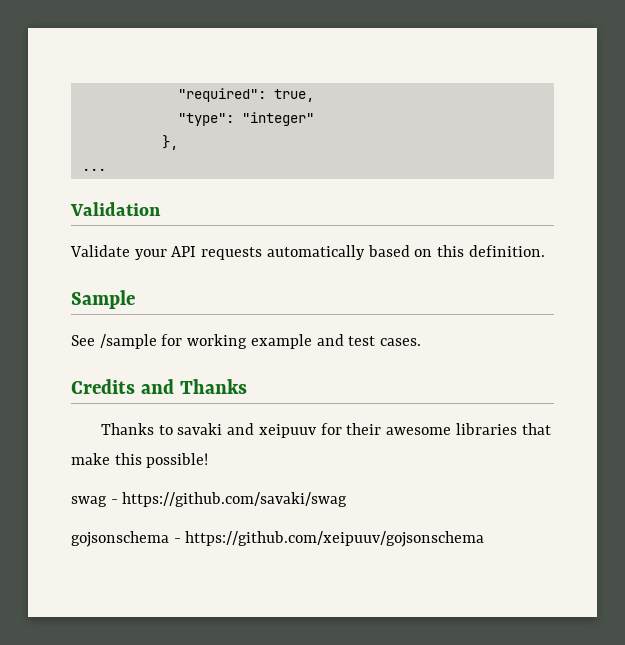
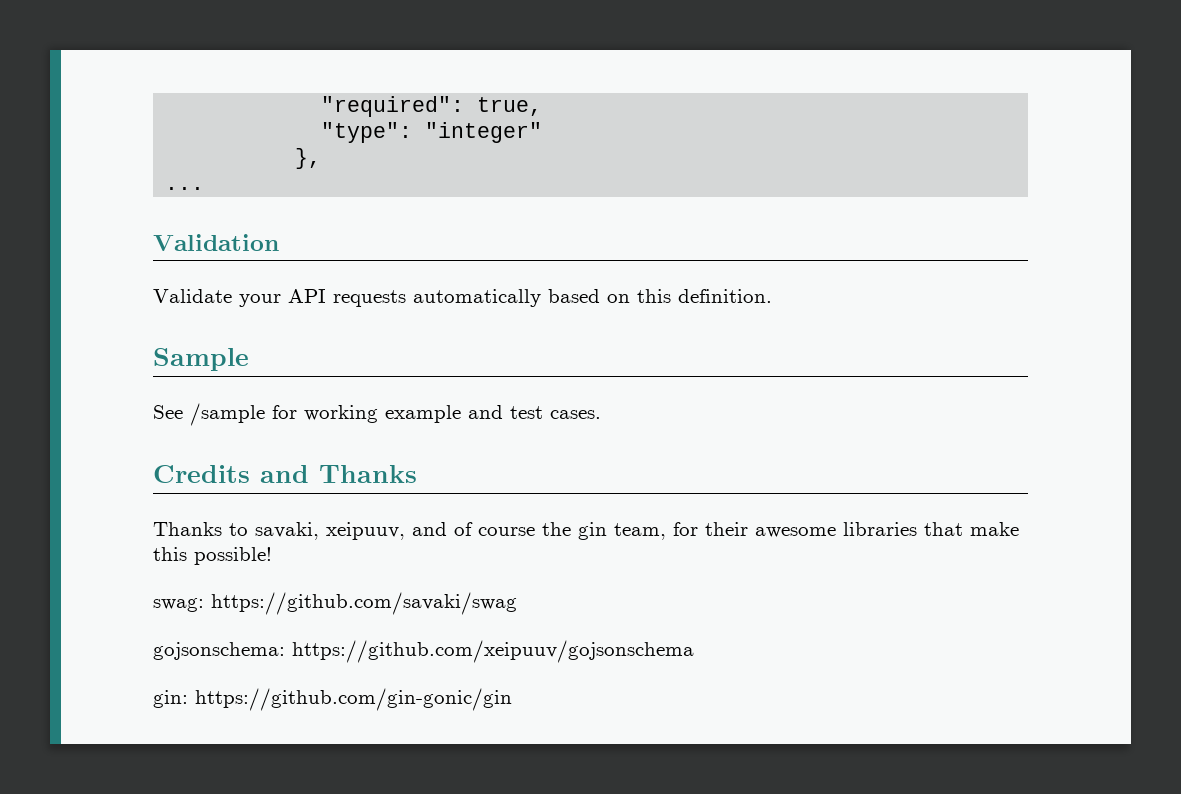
[177,423,316,438] savaki and xeipuuv -> [255,522,666,540] savaki, xeipuuv, and of course the gin team,
[71,496,118,507] swag - -> [153,598,204,612] swag:
[71,531,181,547] gojsonschema - -> [153,642,285,660] gojsonschema:
(485, 539) none -> [153,688,512,711] // gin: https://github.com/gin-gonic/gin

